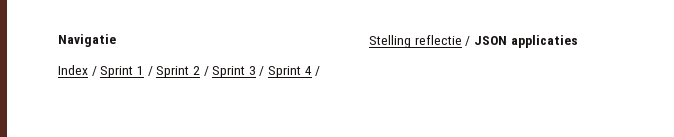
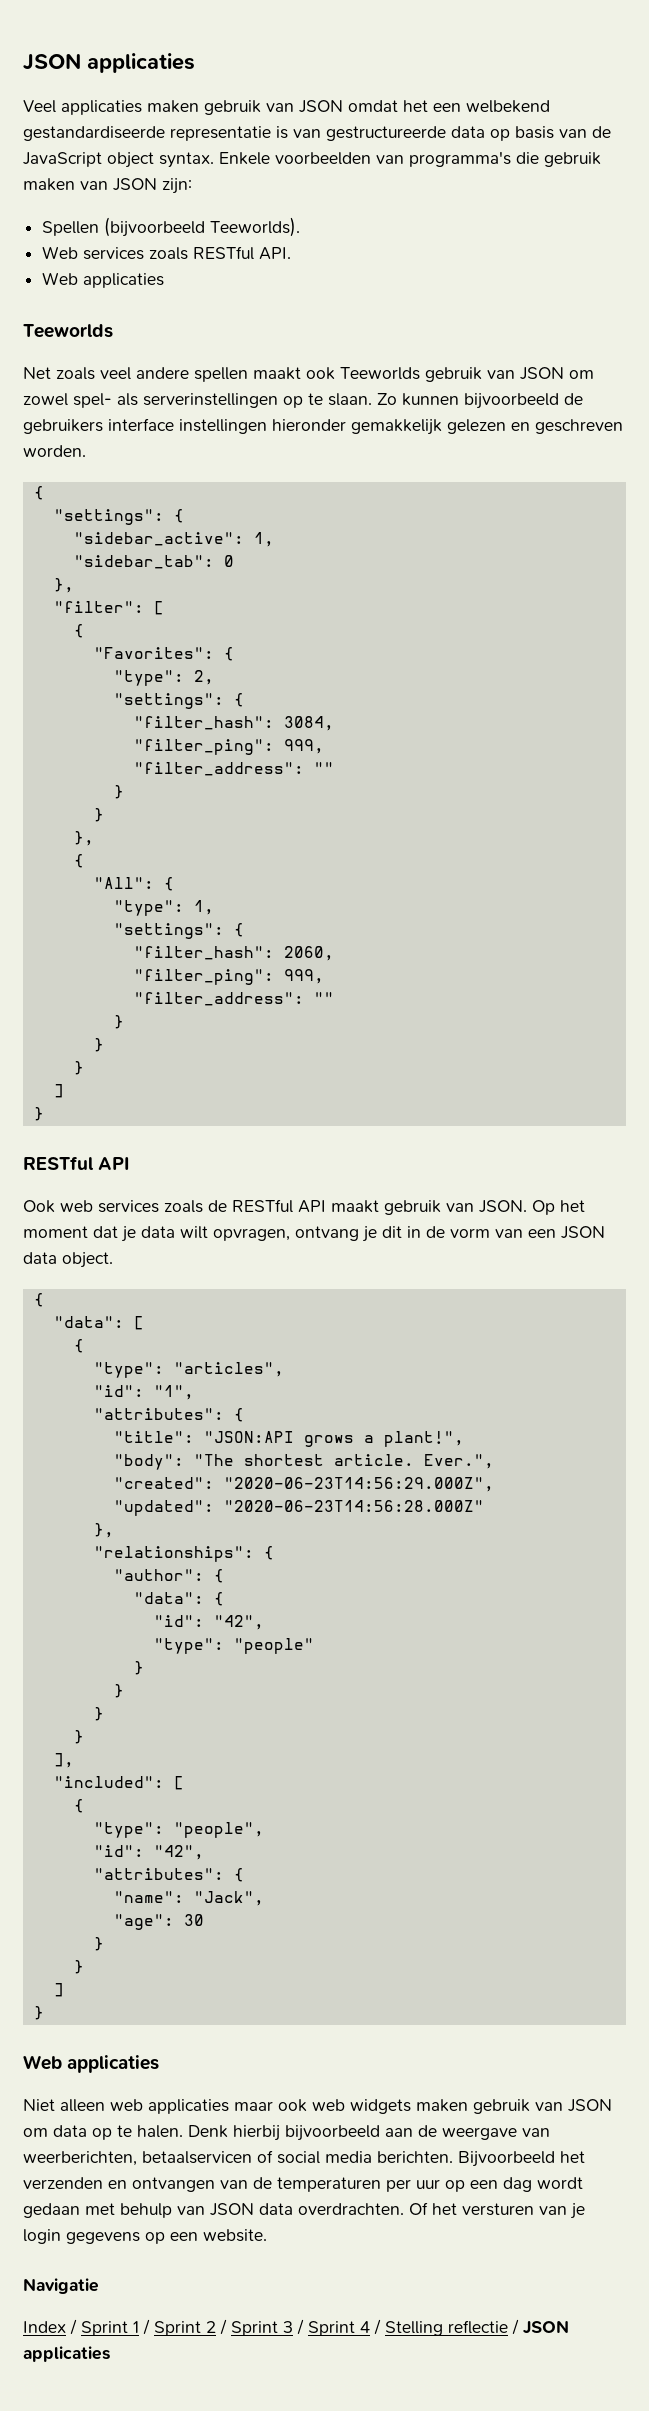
(58, 40) none -> [23,53,195,73] [23,100,550,115] [23,126,611,141] [23,151,601,168] [23,178,192,194] [42,217,301,237] [42,246,292,260] [42,272,165,288] [23,324,113,338] [23,367,594,382] [23,393,583,409] [23,418,623,435] [23,445,86,457] [33,486,44,500] [53,509,184,525] [73,532,274,547] [73,555,234,569] [53,578,74,593] [53,601,164,615] [73,624,84,638] [93,647,234,661] [113,670,214,686] [113,693,244,709] [133,716,334,731] [133,739,324,755] [133,762,334,776] [113,785,124,799] [93,808,104,822] [73,831,94,846] [73,854,84,868] [93,877,174,891] [113,900,214,916] [113,923,244,939] [133,946,334,961] [133,969,324,985] [133,992,334,1006] [113,1015,124,1029] [93,1038,104,1052] [73,1061,84,1075] [53,1084,64,1098] [33,1107,44,1121] [23,1156,131,1170] [23,1199,585,1215] [23,1226,605,1242] [23,1252,113,1268] [33,1293,44,1307] [53,1316,144,1330] [73,1339,84,1353] [93,1362,284,1378] [93,1385,194,1400] [93,1408,244,1422] [113,1431,464,1447] [113,1454,494,1470] [113,1477,494,1492] [113,1500,484,1516] [93,1523,114,1538] [93,1546,274,1562] [113,1569,224,1583] [133,1592,224,1606] [153,1615,264,1630] [153,1638,314,1654] [133,1661,144,1675] [113,1684,124,1698] [93,1707,104,1721] [73,1730,84,1744] [53,1753,74,1768] [53,1776,184,1790] [73,1799,84,1813] [93,1822,264,1838] [93,1845,204,1860] [93,1868,244,1882] [113,1891,264,1906] [113,1914,204,1930] [93,1937,104,1951] [73,1960,84,1974] [53,1983,64,1997] [33,2006,44,2020] [23,2055,160,2073] [23,2099,612,2114] [23,2125,550,2141] [23,2150,585,2167] [23,2177,583,2192] [23,2202,585,2219] [23,2229,267,2244] JSON applicaties // Veel applicaties maken gebruik van JSON omdat het een welbekend gestandardiseerde representatie is van gestructureerde data op basis van de JavaScript object syntax. Enkele voorbeelden van programma's die gebruik maken van JSON zijn: // Spellen (bijvoorbeeld Teeworlds). // Web services zoals RESTful API. // Web applicaties // Teeworlds // Net zoals veel andere spellen maakt ook Teeworlds gebruik van JSON om zowel spel- als serverinstellingen op te slaan. Zo kunnen bijvoorbeeld de gebruikers interface instellingen hieronder gemakkelijk gelezen en geschreven worden. // { // "settings": { // "sidebar_active": 1, // "sidebar_tab": 0 // }, // "filter": [ // { // "Favorites": { // "type": 2, // "settings": { // "filter_hash": 3084, // "filter_ping": 999, // "filter_address": "" // } // } // }, // { // "All": { // "type": 1, // "settings": { // "filter_hash": 2060, // "filter_ping": 999, // "filter_address": "" // } // } // } // ] // } // RESTful API // Ook web services zoals de RESTful API maakt gebruik van JSON. Op het moment dat je data wilt opvragen, ontvang je dit in de vorm van een JSON data object. // { // "data": [ // { // "type": "articles", // "id": "1", // "attributes": { // "title": "JSON:API grows a plant!", // "body": "The shortest article. Ever.", // "created": "2020-06-23T14:56:29.000Z", // "updated": "2020-06-23T14:56:28.000Z" // }, // "relationships": { // "author": { // "data": { // "id": "42", // "type": "people" // } // } // } // } // ], // "included": [ // { // "type": "people", // "id": "42", // "attributes": { // "name": "Jack", // "age": 30 // } // } // ] // } // Web applicaties // Niet alleen web applicaties maar ook web widgets maken gebruik van JSON om data op te halen. Denk hierbij bijvoorbeeld aan de weergave van weerberichten, betaalservicen of social media berichten. Bijvoorbeeld het verzenden en ontvangen van de temperaturen per uur op een dag wordt gedaan met behulp van JSON data overdrachten. Of het versturen van je login gegevens op een website. //

